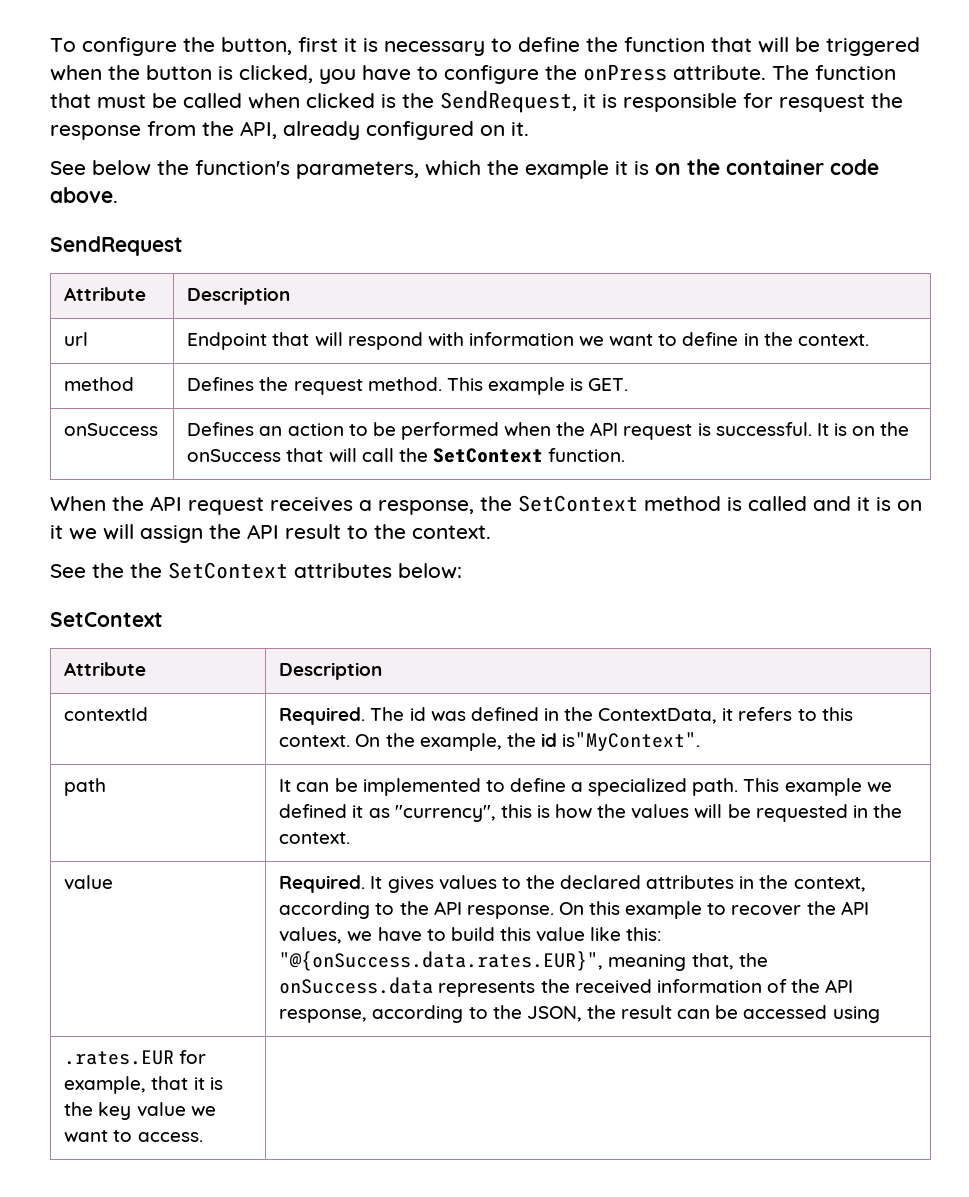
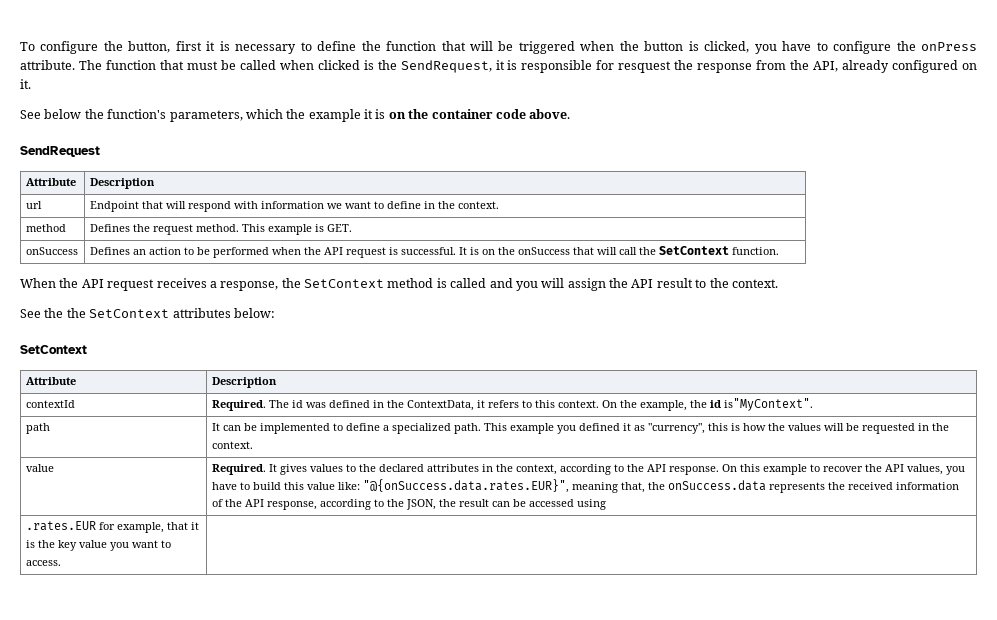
[857,497,922,511] [50,525,97,540] it is on it we -> [515,281,538,291] you
[866,782,892,792] we -> [556,425,576,434] you
[347,931,373,941] we -> [945,466,965,475] you
[590,927,663,941] like this: -> [337,482,360,490] like:
[190,1106,216,1116] we -> [109,542,129,551] you

